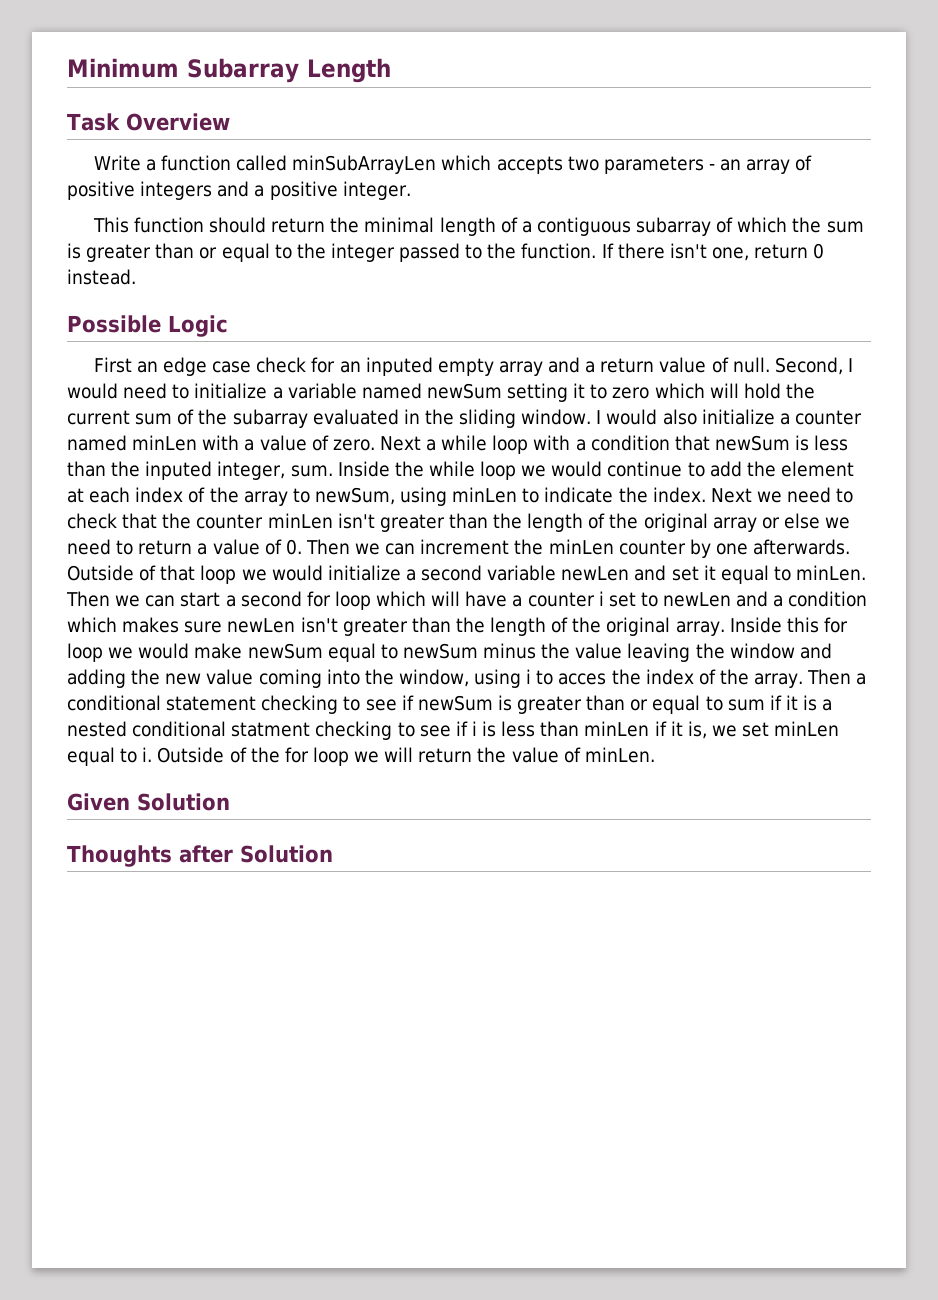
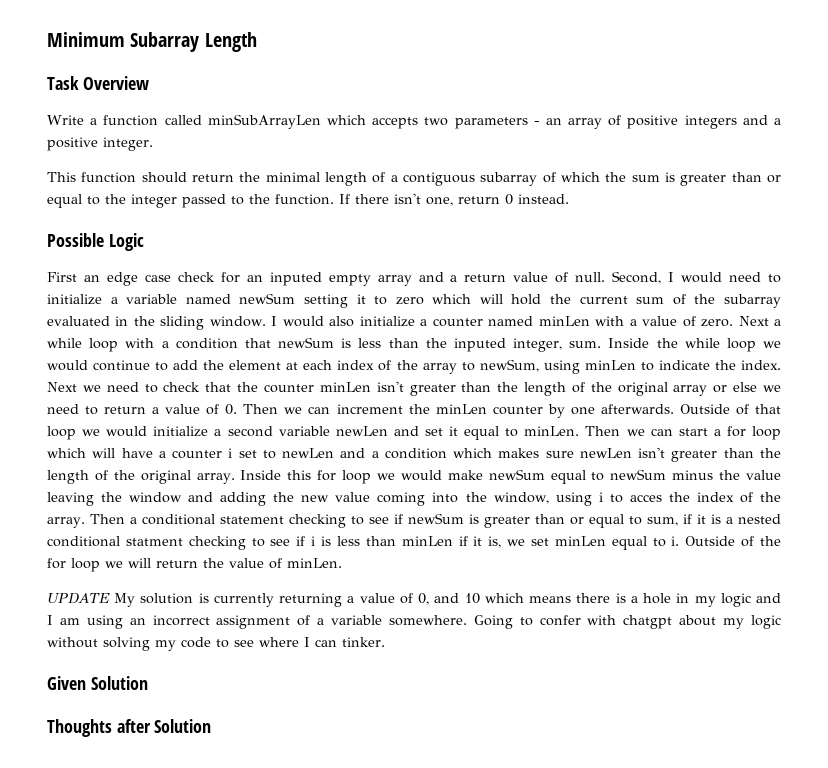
[240,591,302,607] second -> (721, 432) none
[727,699,765,711] sum -> [646,517,678,526] sum,
(655, 755) none -> [47,593,782,607] [47,615,781,629] [47,637,385,651] // UPDATE My solution is currently returning a value of 0, and 10 which means there is a hole in my logic and I am using an incorrect assignment of a variable somewhere. Going to confer with chatgpt about my logic without solving my code to see where I can tinker.

